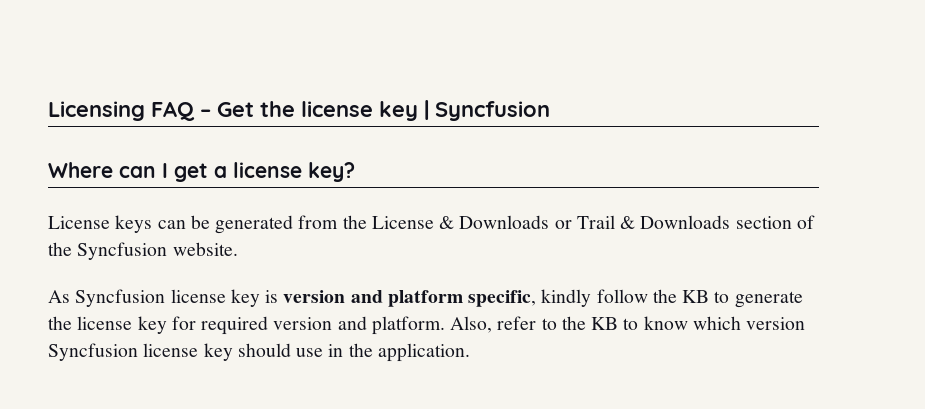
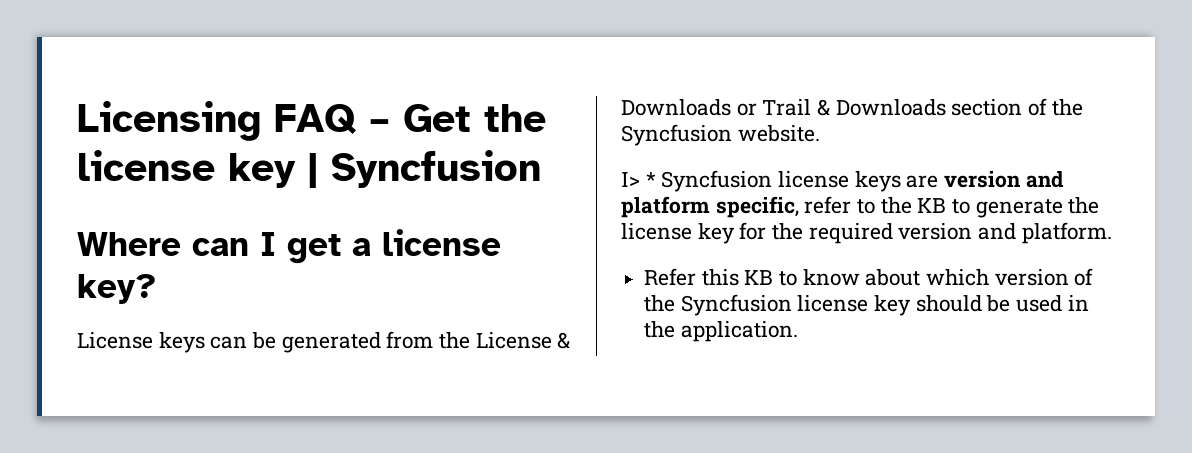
[48,289,279,307] As Syncfusion license key is -> [621,170,939,192] I> * Syncfusion license keys are
[541,289,648,307] kindly follow -> [804,196,876,214] refer to
(196, 323) none -> [772,223,804,240] the
[450,316,586,333] Also, refer to the -> [644,268,739,286] // Refer this
(688, 323) none -> [865,269,921,286] about
(806, 323) none -> [1074,268,1094,286] [644,295,676,312] of the
[296,348,324,357] use -> [986,295,1063,312] be used

